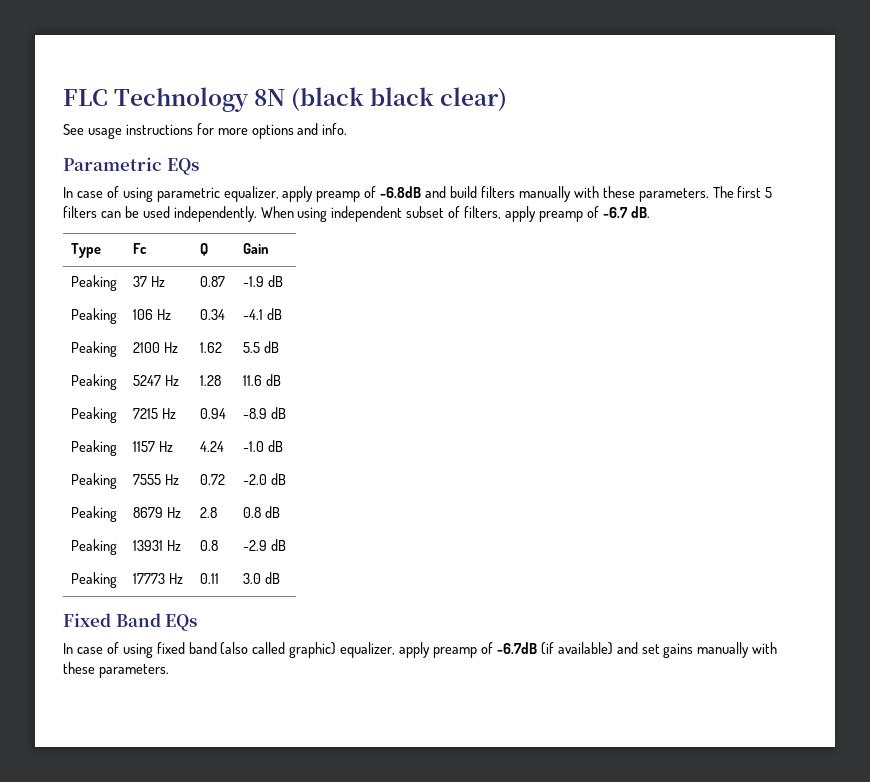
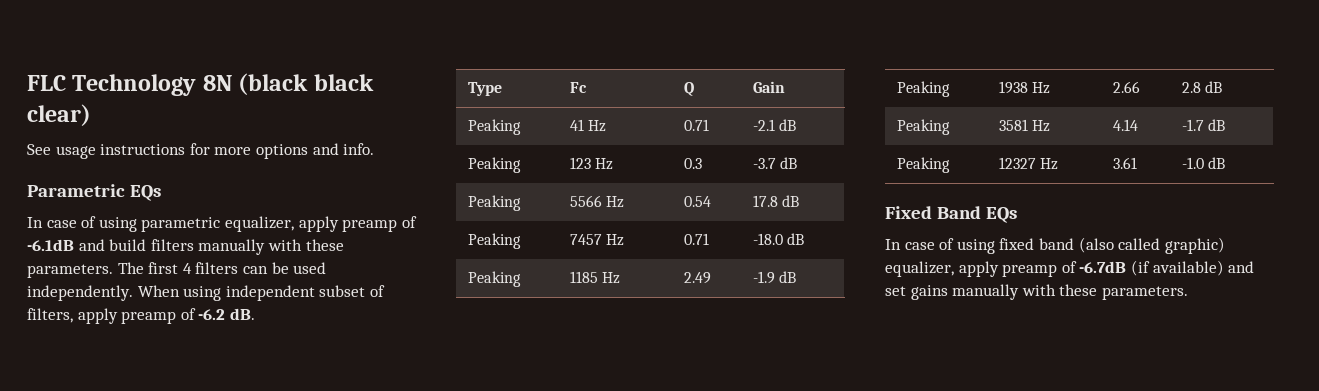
[380,186,422,198] -6.8dB -> [27,239,74,251] -6.1dB
[765,187,773,198] 5 -> [182,263,192,274] 4
[602,207,628,218] -6.7 -> [198,309,226,320] -6.2
[132,276,165,287] [199,276,225,287] 37 Hz | 0.87 -> [569,119,606,132] [683,119,709,131] [752,119,796,131] [467,157,521,173] [569,157,613,170] [683,158,702,169] [752,157,797,169] [467,195,521,211] [569,195,624,208] [683,196,711,207] [752,195,799,207] [467,233,521,249] [569,234,624,246] [683,233,709,245] [752,233,804,245] [467,271,521,287] [569,271,620,284] [683,272,711,284] 41 Hz | 0.71 | -2.1 dB // Peaking | 123 Hz | 0.3 | -3.7 dB // Peaking | 5566 Hz | 0.54 | 17.8 dB // Peaking | 7457 Hz | 0.71 | -18.0 dB // Peaking | 1185 Hz | 2.49
[132,309,171,320] [199,309,225,320] [242,308,282,320] [70,341,117,357] [132,342,178,353] [199,342,222,353] [242,341,279,353] [70,374,117,390] [132,375,179,386] [199,375,221,386] [242,374,281,386] [70,407,117,423] [132,408,176,419] [199,408,226,419] [242,407,286,419] [70,440,117,456] [132,441,173,452] [199,441,224,452] [242,440,283,452] [70,473,117,489] [132,474,179,485] [199,474,225,485] [242,473,286,485] [70,506,117,522] [132,507,181,518] [199,507,217,518] [242,506,280,518] [70,539,117,555] [132,540,181,551] [199,540,218,551] [242,539,286,551] [70,572,117,588] [132,573,183,584] [199,573,219,584] [242,573,261,584] 106 Hz | 0.34 | -4.1 dB // Peaking | 2100 Hz | 1.62 | 5.5 dB // Peaking | 5247 Hz | 1.28 | 11.6 dB // Peaking | 7215 Hz | 0.94 | -8.9 dB // Peaking | 1157 Hz | 4.24 | -1.0 dB // Peaking | 7555 Hz | 0.72 | -2.0 dB // Peaking | 8679 Hz | 2.8 | 0.8 dB // Peaking | 13931 Hz | 0.8 | -2.9 dB // Peaking | 17773 Hz | 0.11 | 3.0 -> [998,81,1050,94] [1112,81,1140,93] [1181,81,1222,93] [896,119,950,135] [998,119,1050,132] [1112,119,1138,131] [1181,119,1225,131] [896,157,950,173] [998,157,1058,170] [1112,157,1137,169] [1181,157,1204,169] 1938 Hz | 2.66 | 2.8 dB // Peaking | 3581 Hz | 4.14 | -1.7 dB // Peaking | 12327 Hz | 3.61 | -1.0

